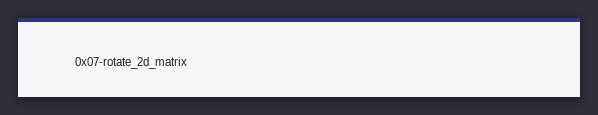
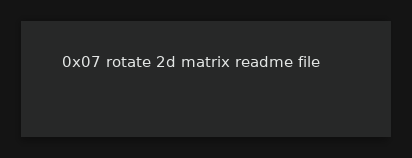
[75,57,187,69] 0x07-rotate_2d_matrix -> [62,56,320,67] 0x07 rotate 2d matrix readme file

